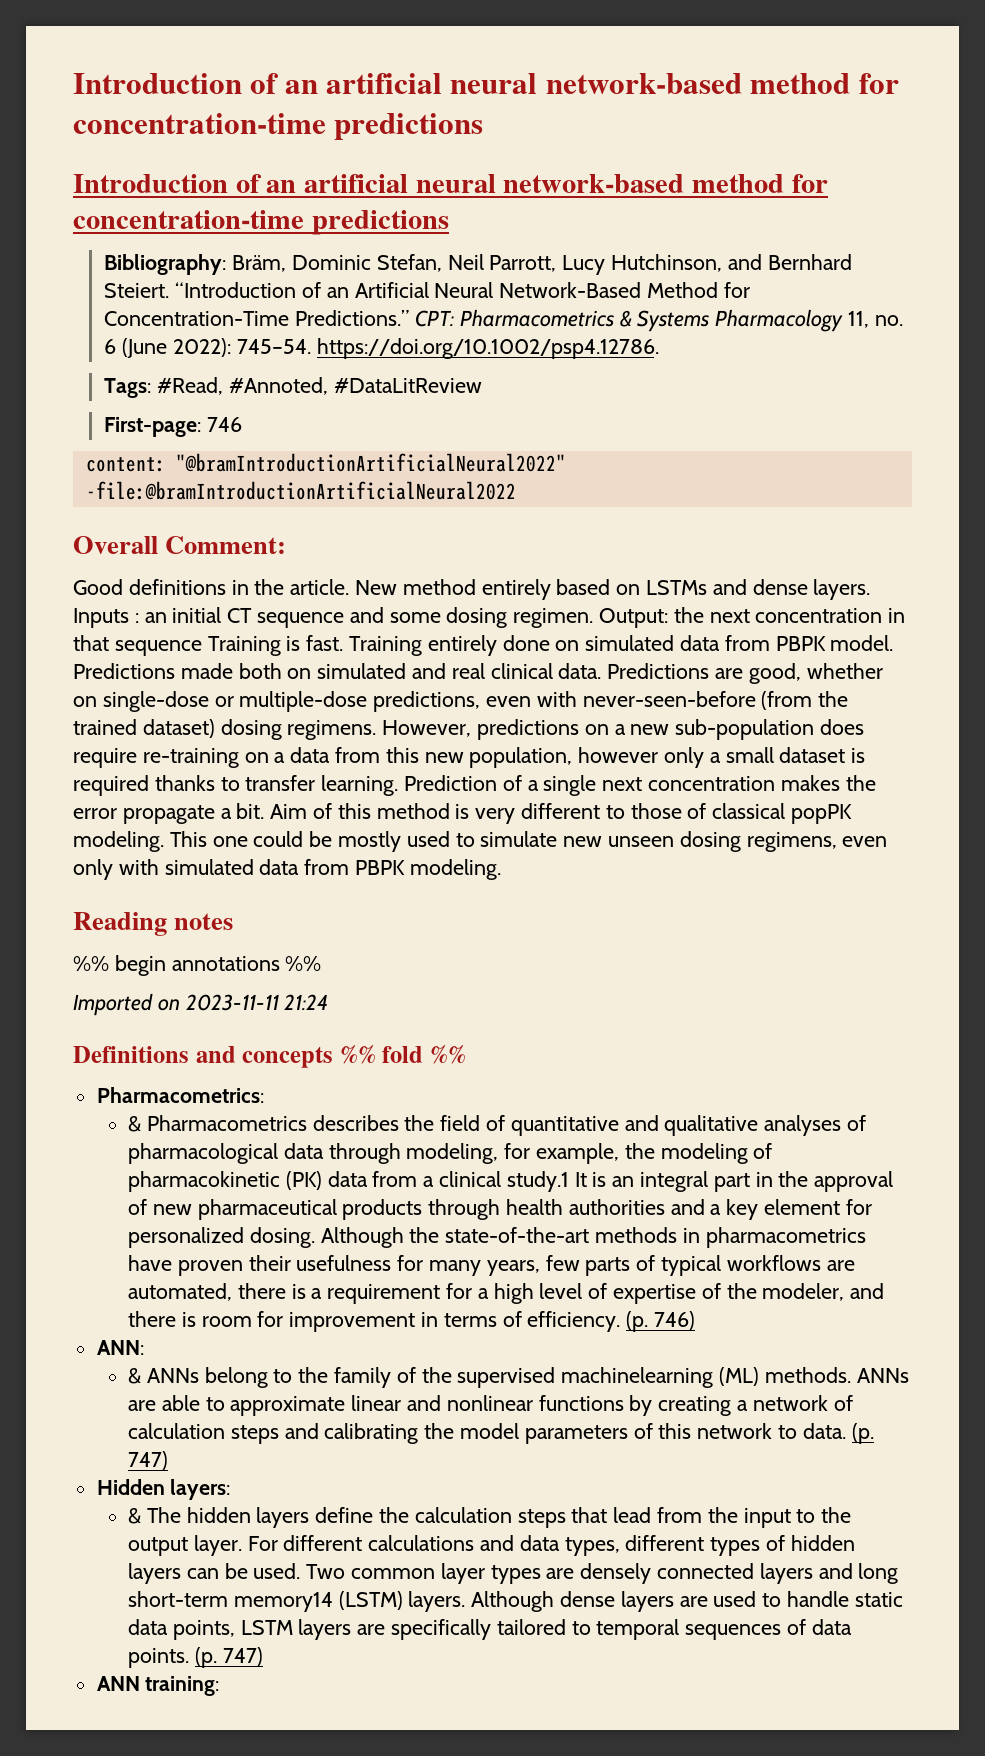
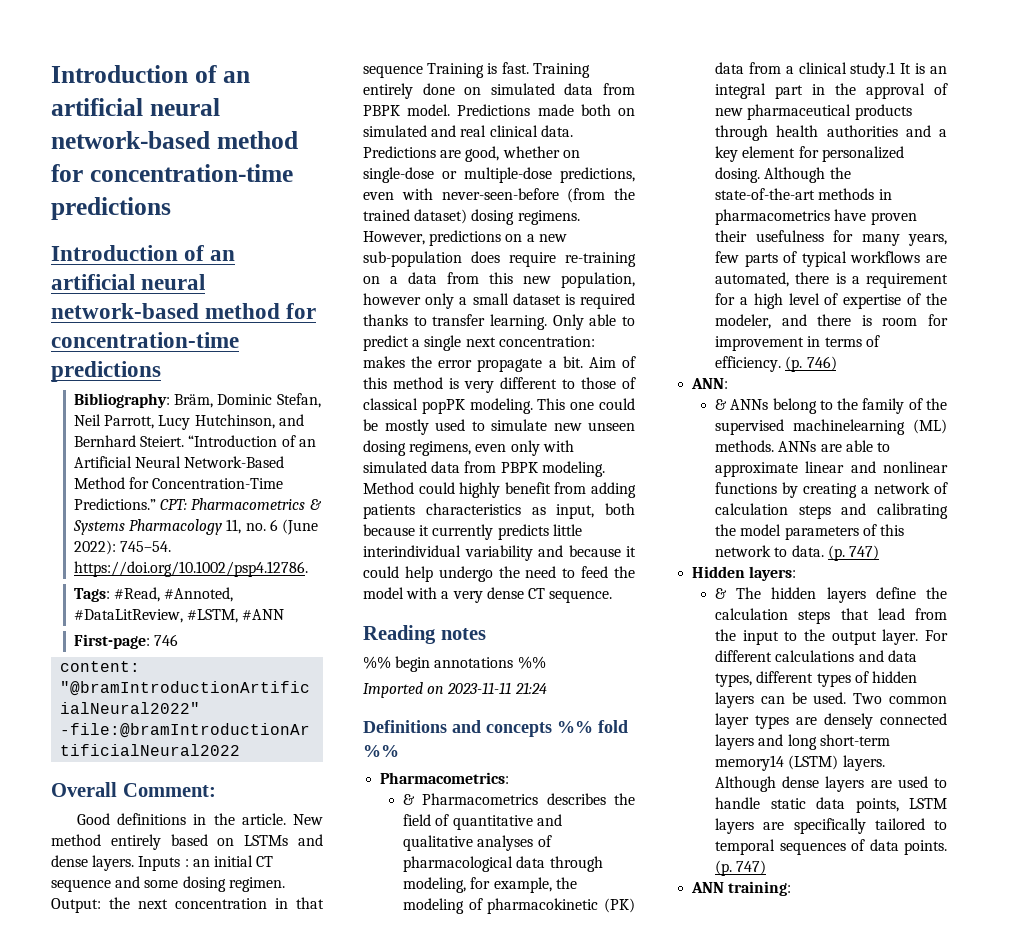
[333,378,482,393] #DataLitReview -> [74,609,285,623] #DataLitReview, #LSTM, #ANN
[404,775,522,791] Prediction of -> [552,314,635,330] [363,335,409,351] Only able to predict
[648,776,776,791] concentration -> [498,336,595,347] concentration:
(501, 869) none -> [363,482,636,498] [363,503,635,519] [363,524,582,540] [363,545,636,561] [363,566,635,582] [363,587,613,603] Method could highly benefit from adding patients characteristics as input, both because it currently predicts little interindividual variability and because it could help undergo the need to feed the model with a very dense CT sequence.

